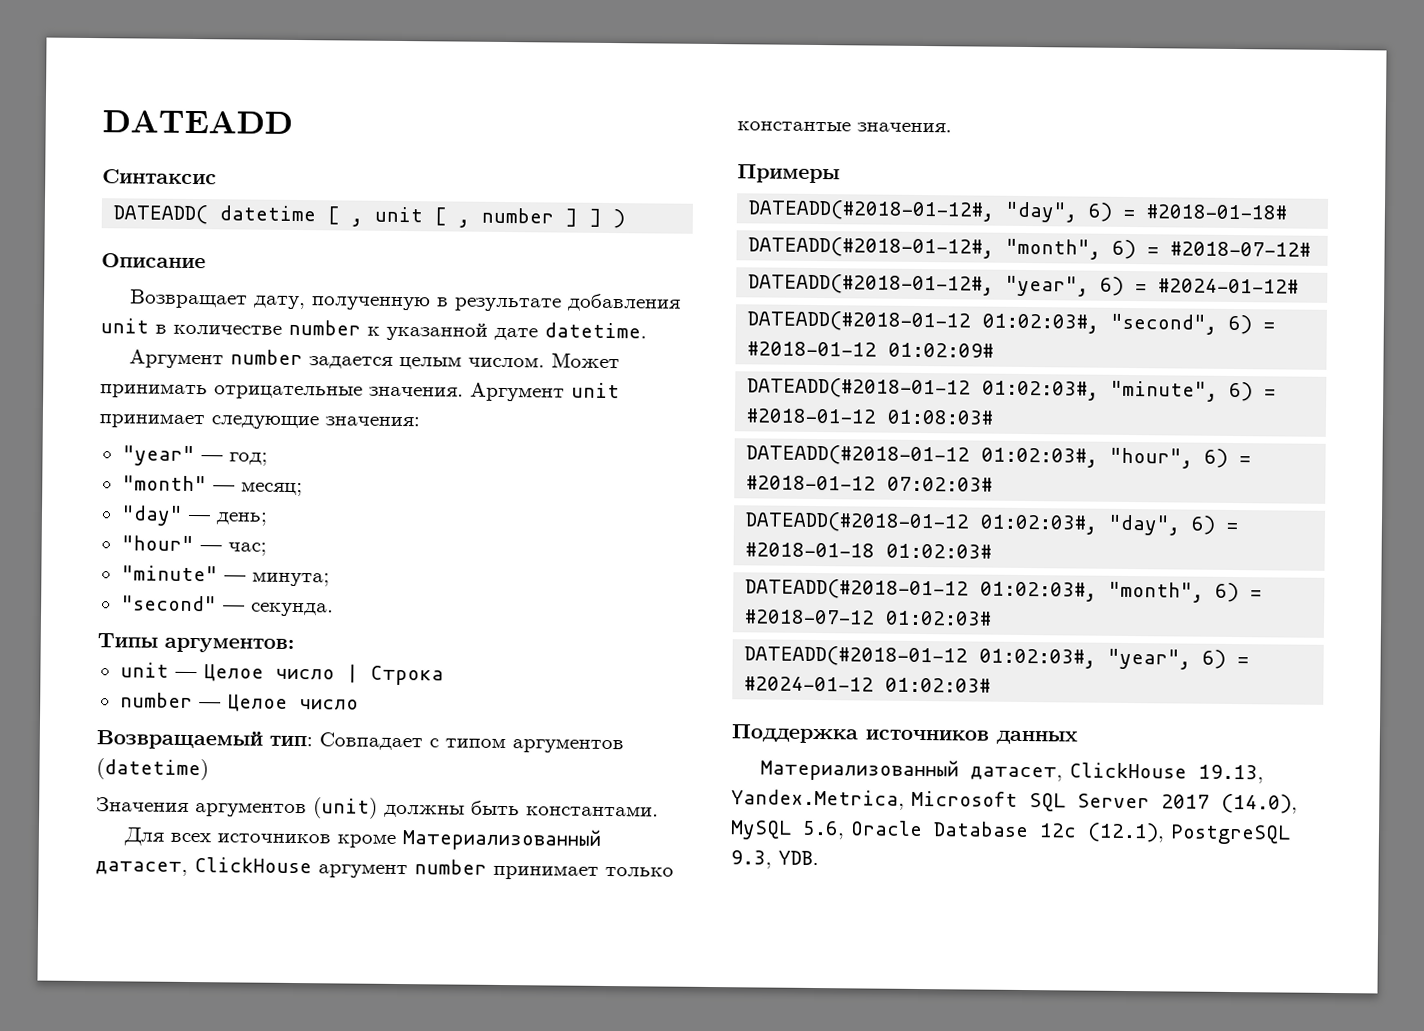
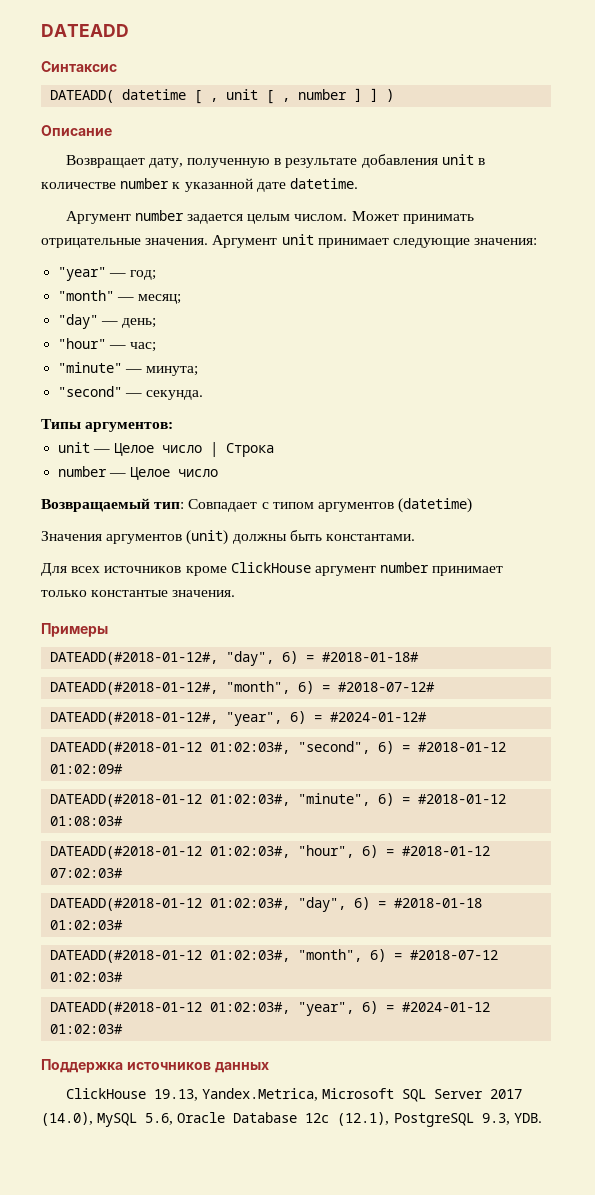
[401,828,601,851] [95,861,188,876] Материализованный датасет, -> (227, 571) none
[759,758,1063,782] Материализованный датасет, -> (269, 1067) none

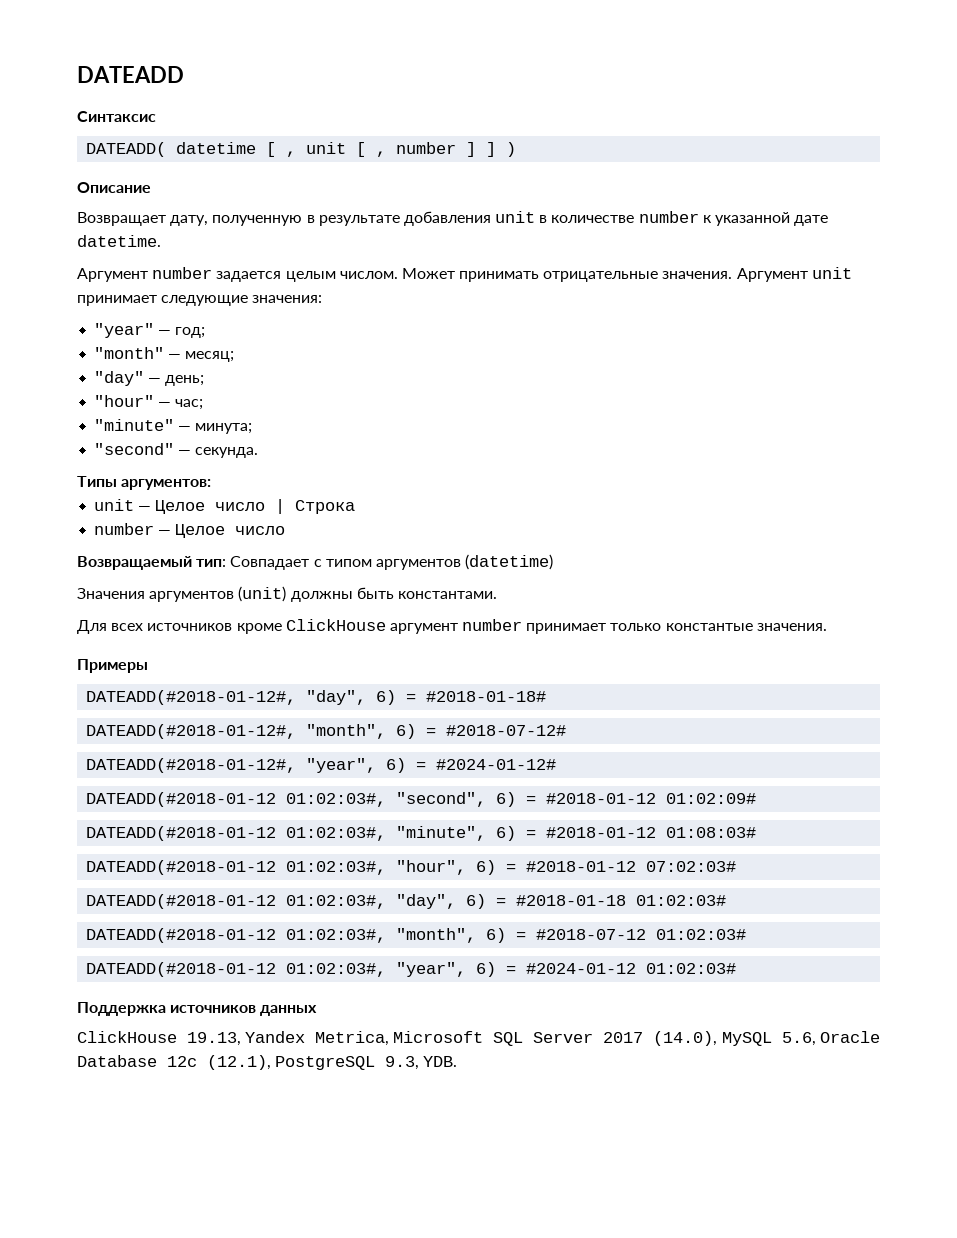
[201,1088,318,1101] Yandex.Metrica, -> [245,1031,390,1046] Yandex Metrica,

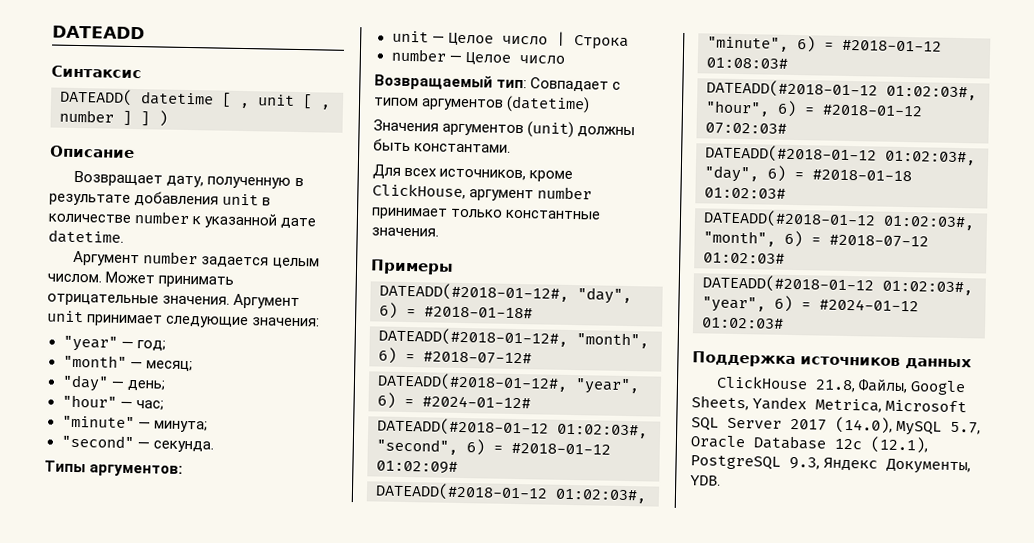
[147,619,386,634] источников кроме ClickHouse -> [439,168,574,183] [372,183,466,200] источников, кроме ClickHouse,
[665,623,753,631] константые -> [505,209,602,220] константные
[187,1032,241,1046] 19.13, -> [815,379,967,396] [691,395,749,411] 21.8, Файлы, Google Sheets,
[781,1032,816,1046] 5.6, -> [950,421,982,435] 5.7,
(420, 1063) none -> [823,457,972,475] Яндекс Документы,

